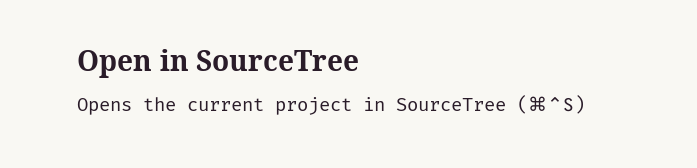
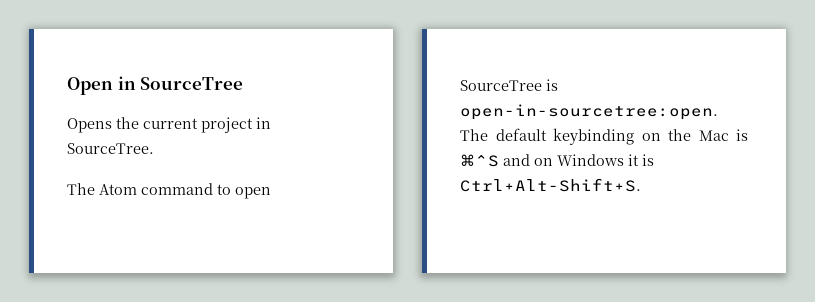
[396,95,585,114] SourceTree (⌘⌃S) -> [67,143,154,154] [67,183,271,199] [460,79,558,91] [460,104,718,120] [460,128,748,145] [460,154,654,167] [460,178,641,192] SourceTree. // The Atom command to open SourceTree is open-in-sourcetree:open. The default keybinding on the Mac is ⌘⌃S and on Windows it is Ctrl+Alt-Shift+S.

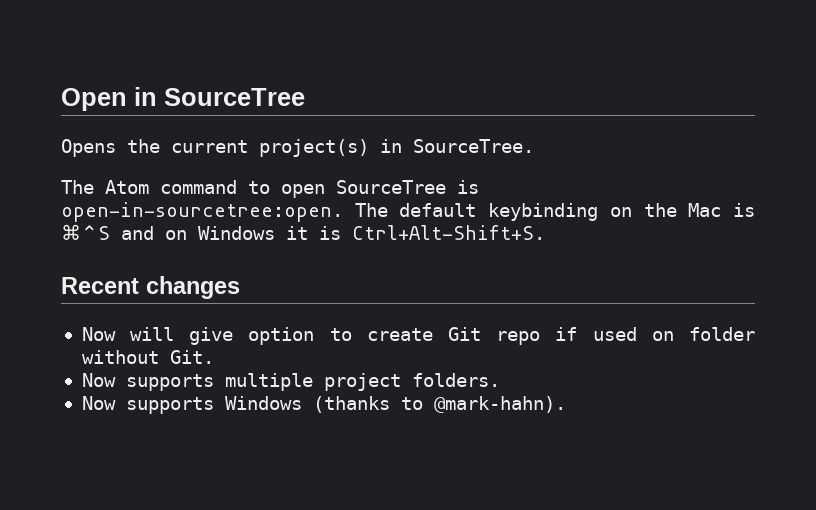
[201,117,253,133] project -> [259,139,369,157] project(s)
(641, 185) none -> [61,276,240,299] [81,327,756,345] [81,350,214,364] [81,373,500,391] [81,396,566,414] // Recent changes // Now will give option to create Git repo if used on folder without Git. // Now supports multiple project folders. // Now supports Windows (thanks to @mark-hahn).

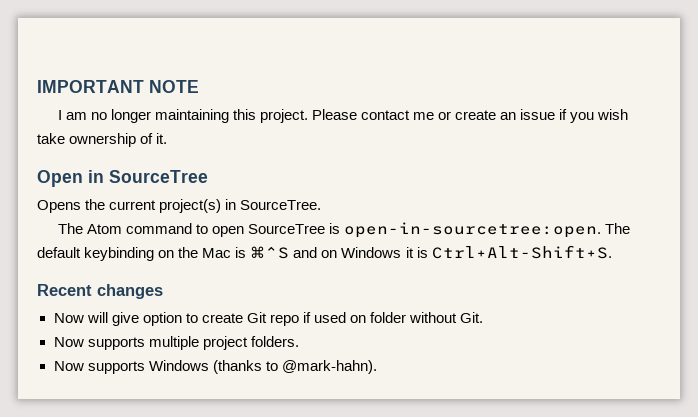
(61, 99) none -> [37,80,199,93] [57,109,629,123] [37,133,168,147] IMPORTANT NOTE // I am no longer maintaining this project. Please contact me or create an issue if you wish take ownership of it. //

